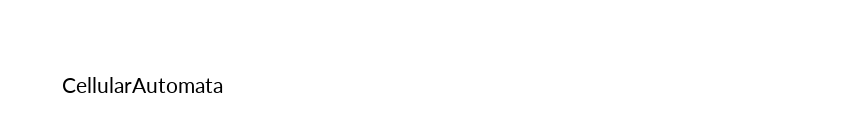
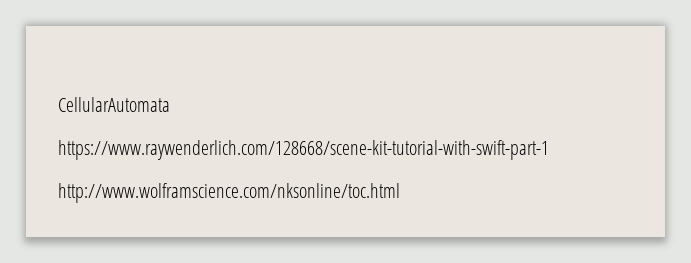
(223, 85) none -> [58,140,549,160] [58,183,400,203] // https://www.raywenderlich.com/128668/scene-kit-tutorial-with-swift-part-1 // http://www.wolframscience.com/nksonline/toc.html

